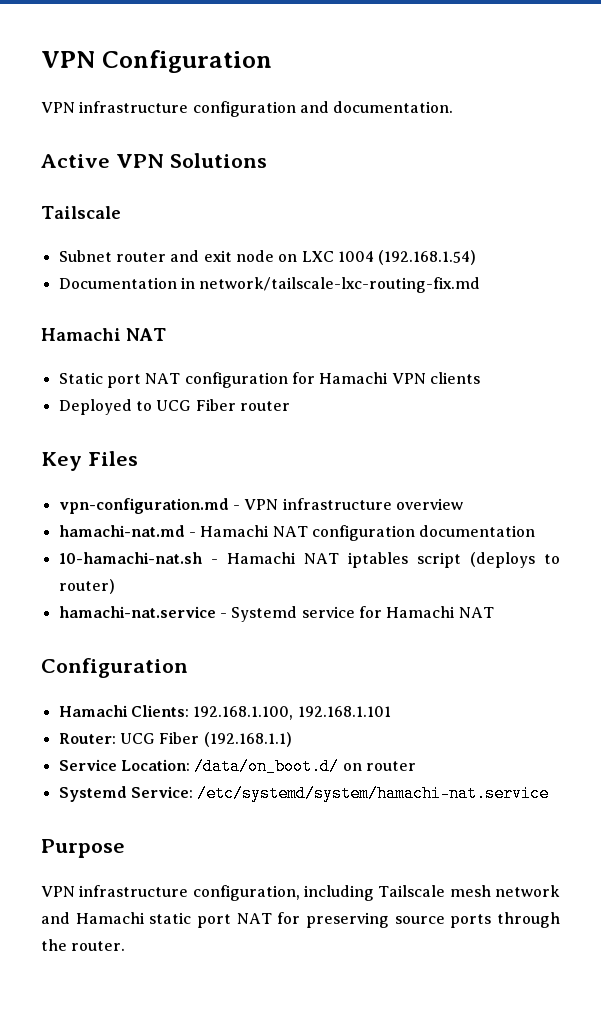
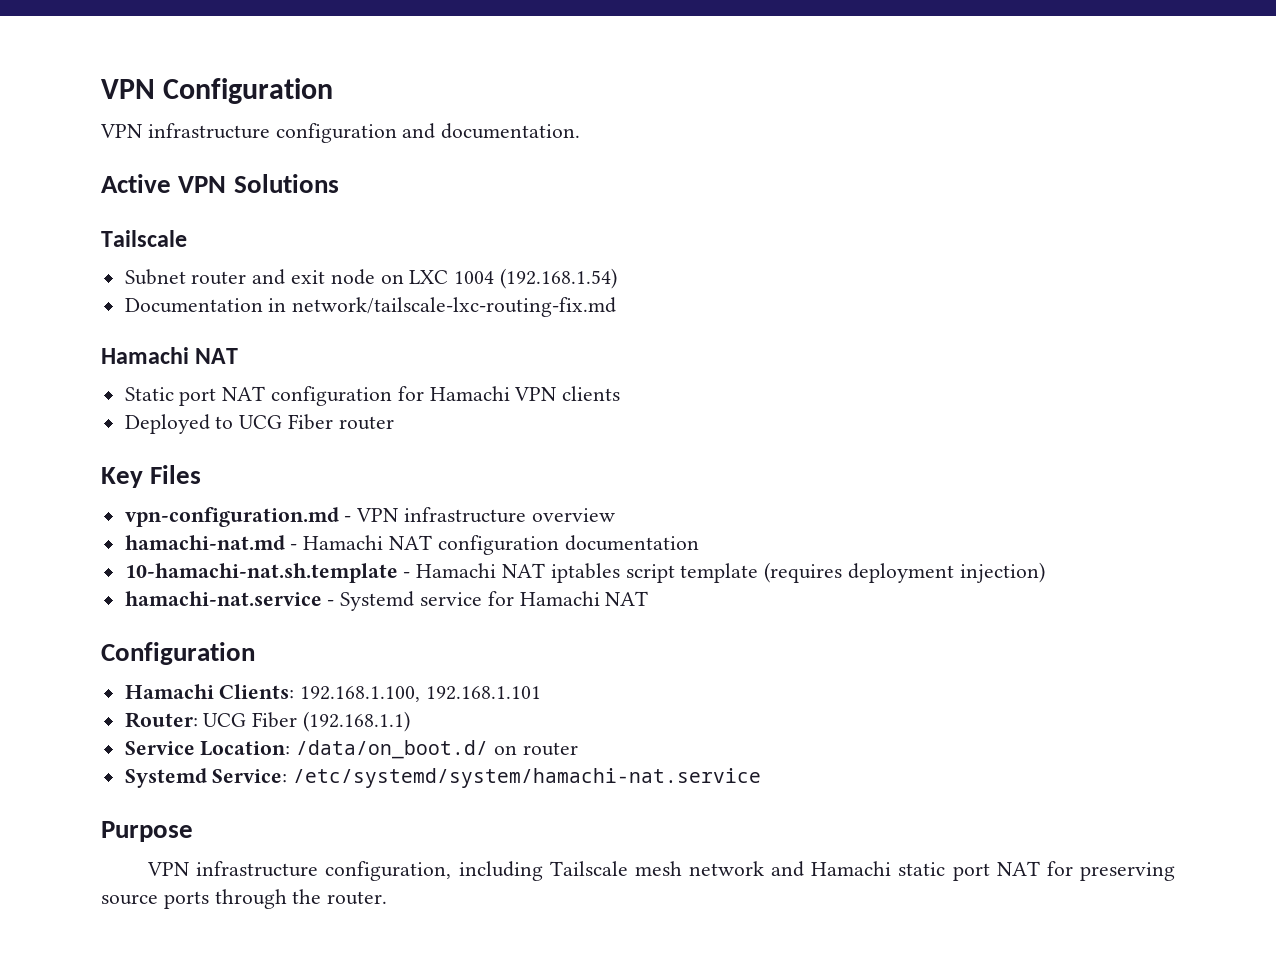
[58,552,202,564] 10-hamachi-nat.sh -> [124,563,398,583] 10-hamachi-nat.sh.template
[469,552,560,568] [58,579,115,594] (deploys to router) -> [680,562,1045,583] template (requires deployment injection)

